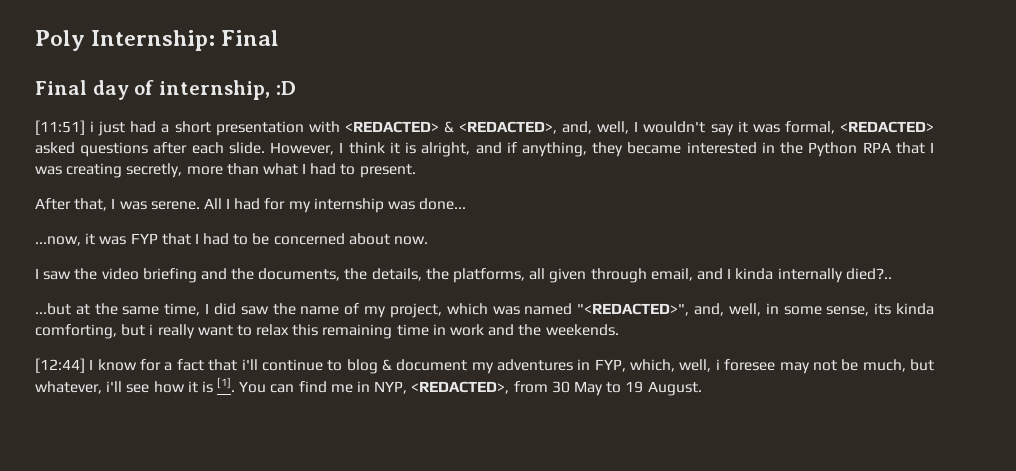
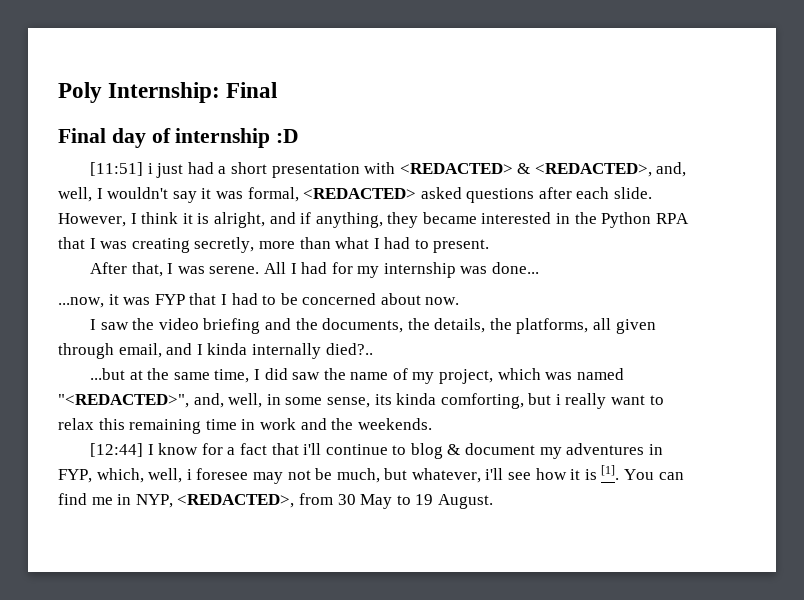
[158,80,270,100] internship, -> [175,128,271,148] internship

